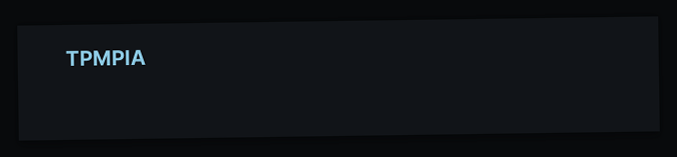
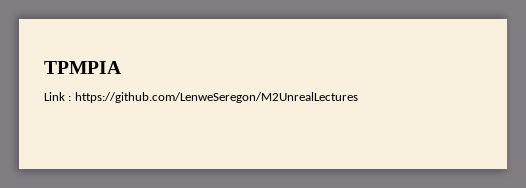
(146, 57) none -> [44,92,358,103] // Link : https://github.com/LenweSeregon/M2UnrealLectures

